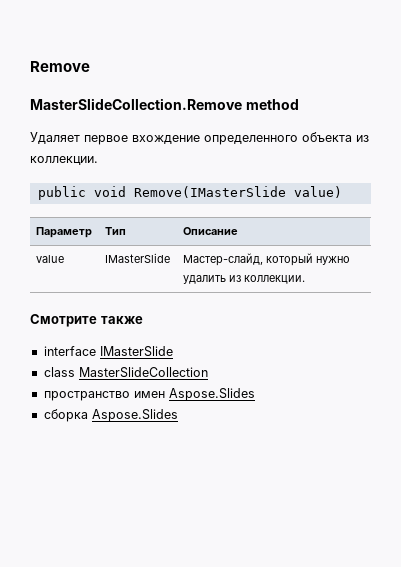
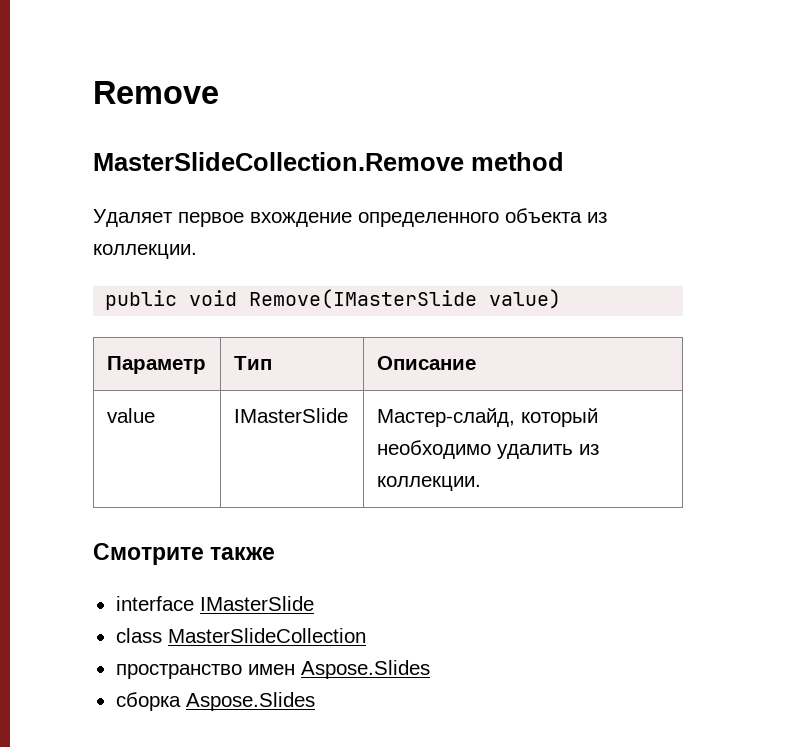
[316,256,351,265] нужно -> [376,440,491,459] необходимо

